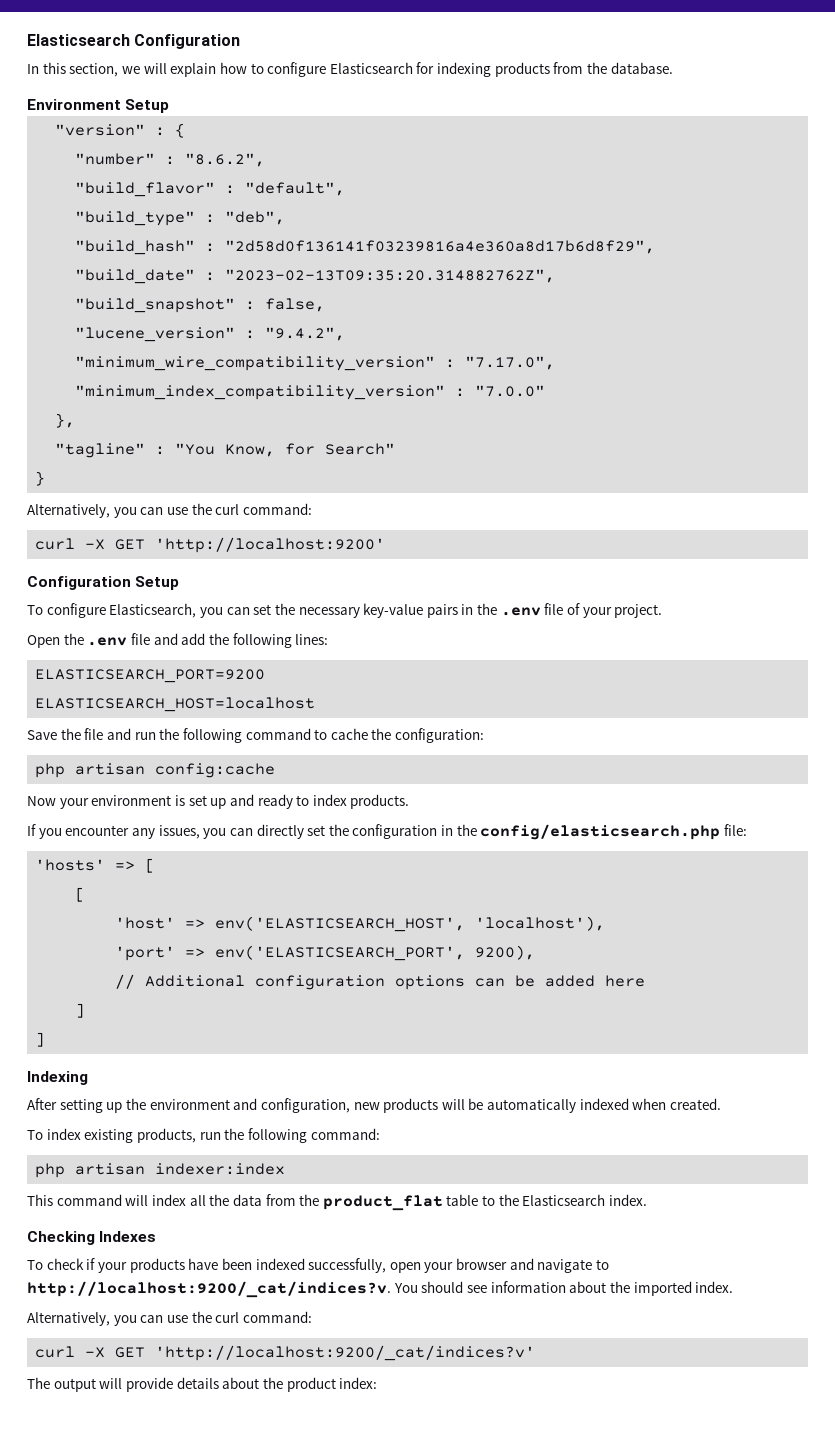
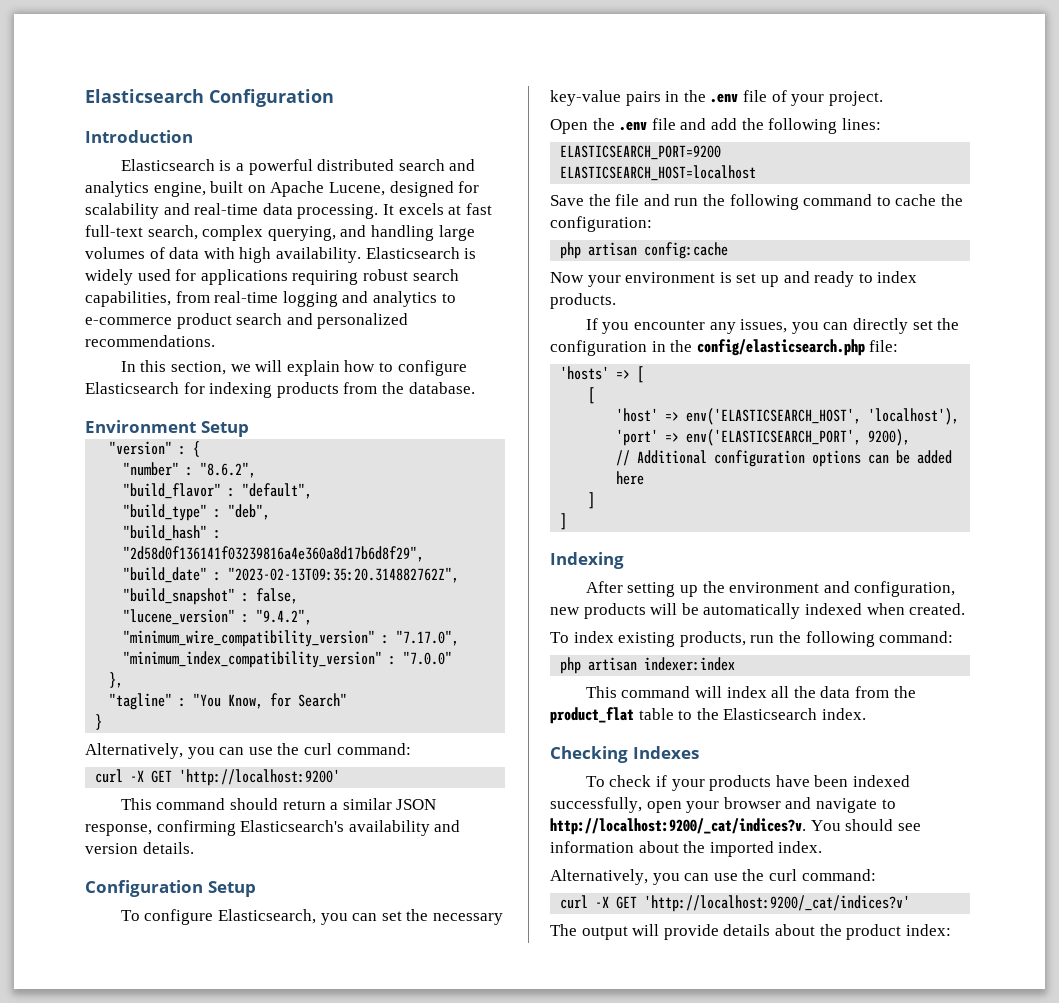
(241, 41) none -> [85,130,193,143] [120,159,476,175] [85,181,480,197] [85,203,492,219] [85,225,475,241] [85,247,477,263] [85,269,459,285] [85,291,456,307] [85,313,409,329] [85,335,215,347] // Introduction // Elasticsearch is a powerful distributed search and analytics engine, built on Apache Lucene, designed for scalability and real-time data processing. It excels at fast full-text search, complex querying, and handling large volumes of data with high availability. Elasticsearch is widely used for applications requiring robust search capabilities, from real-time logging and analytics to e-commerce product search and personalized recommendations.
(386, 545) none -> [120,798,437,810] [85,820,461,836] [85,842,194,854] // This command should return a similar JSON response, confirming Elasticsearch's availability and version details.

